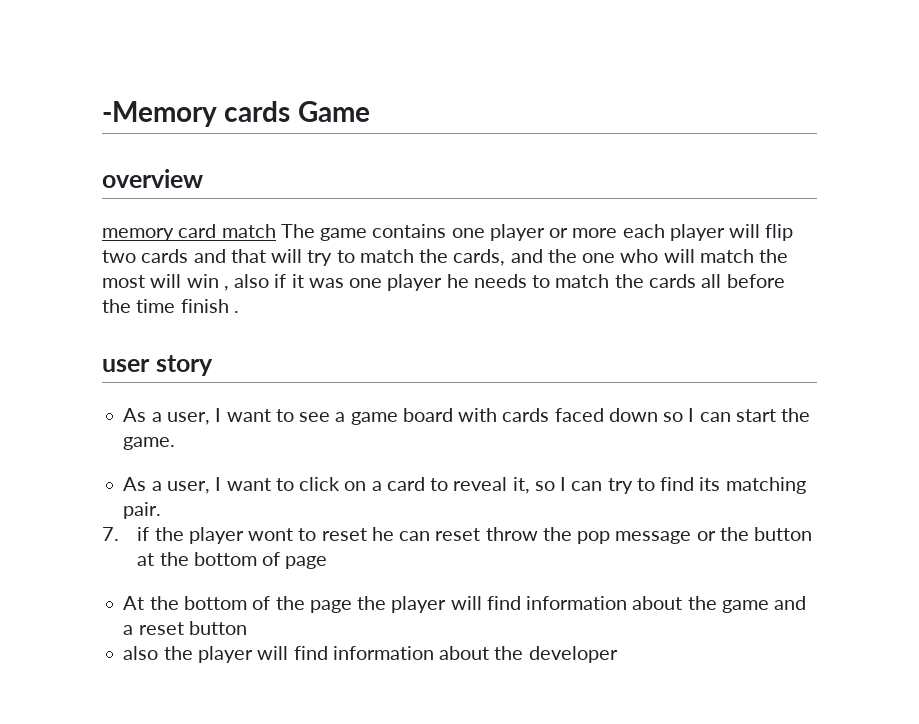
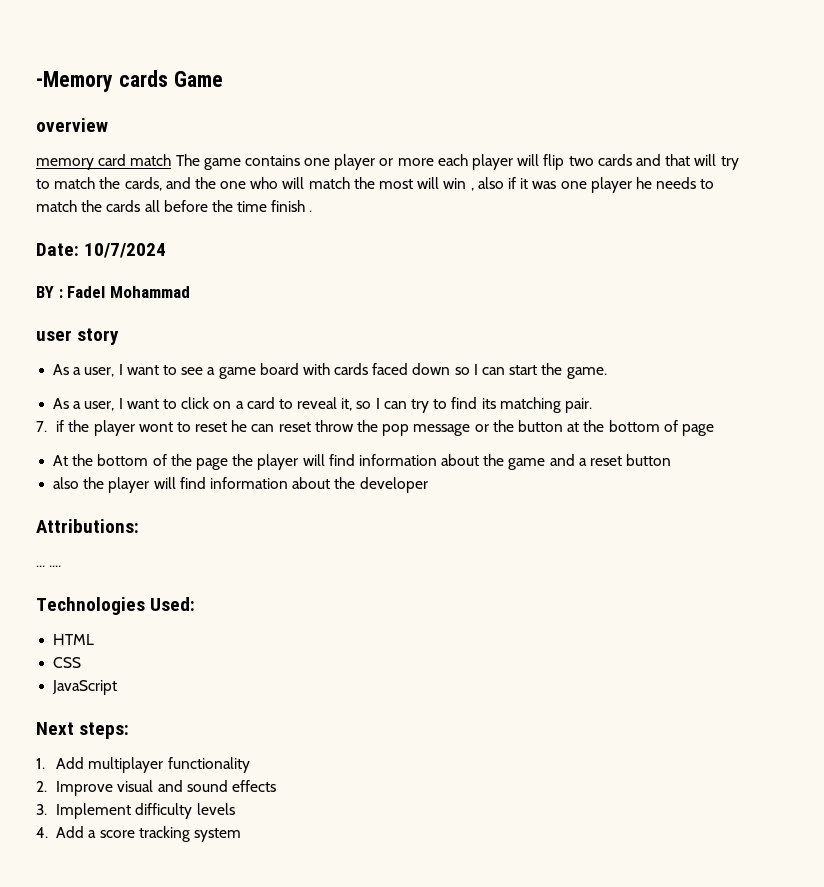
(239, 312) none -> [36,243,167,258] [36,286,190,298] // Date: 10/7/2024 // BY : Fadel Mohammad
(618, 654) none -> [36,519,139,533] [36,565,62,567] [36,597,196,615] [53,634,95,645] [53,657,82,668] [52,680,118,695] [36,722,130,739] [36,757,250,773] [36,780,276,796] [36,803,235,819] [36,826,241,842] // Attributions: // ... .... // Technologies Used: // HTML // CSS // JavaScript // Next steps: // 1. Add multiplayer functionality // 2. Improve visual and sound effects // 3. Implement difficulty levels // 4. Add a score tracking system

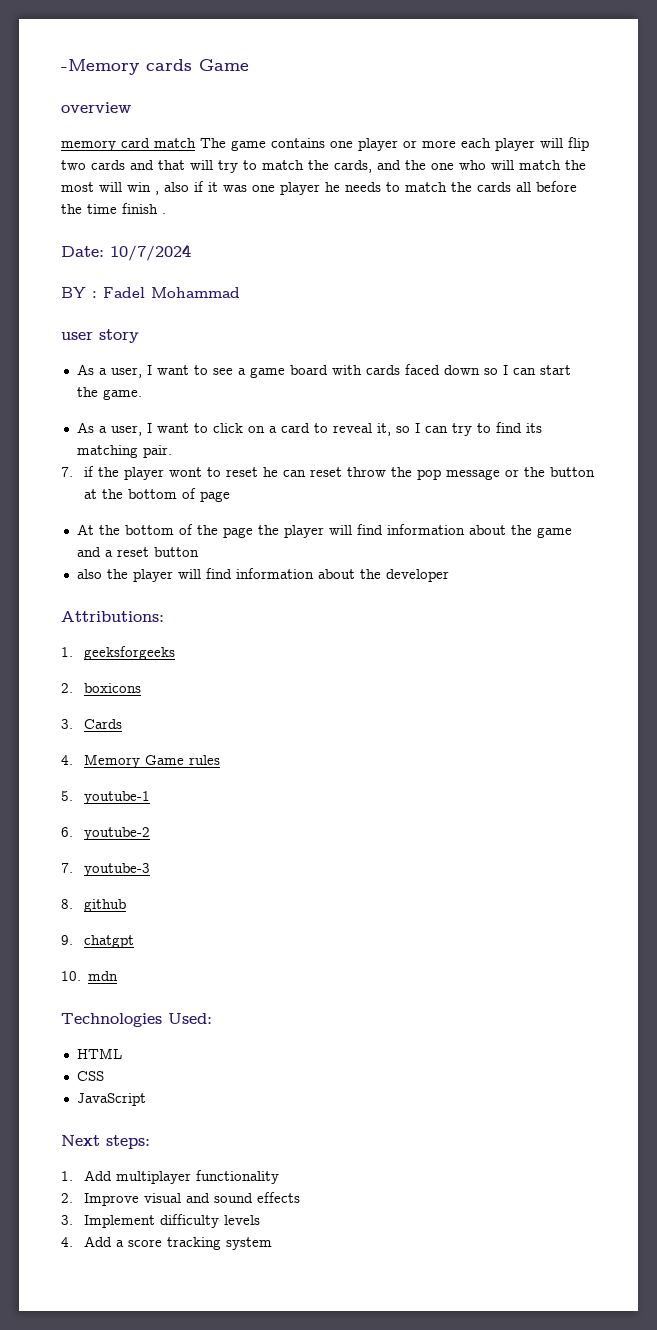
[36,565,62,567] ... .... -> [61,646,175,660] [61,683,141,693] [61,719,122,729] [61,754,220,768] [61,791,150,804] [61,827,150,840] [61,863,150,876] [61,899,126,912] [61,935,134,948] [61,971,119,981] 1. geeksforgeeks // 2. boxicons // 3. Cards // 4. Memory Game rules // 5. youtube-1 // 6. youtube-2 // 7. youtube-3 // 8. github // 9. chatgpt // 10. mdn

